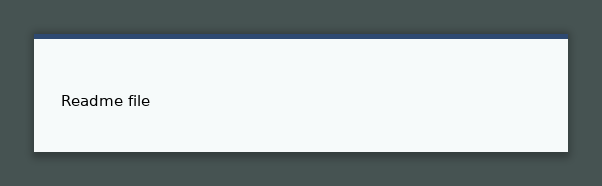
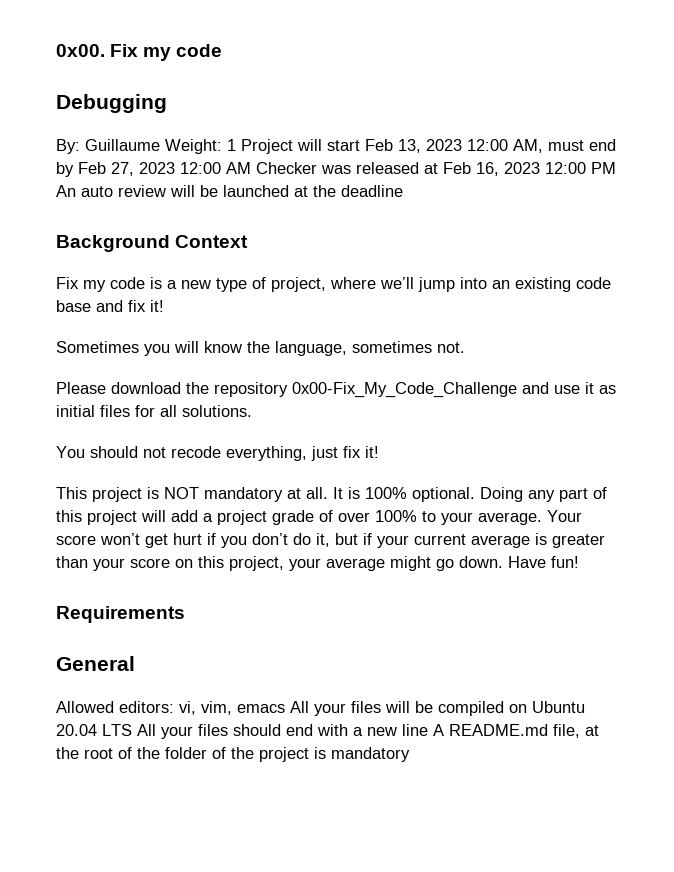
[61,95,150,106] Readme file -> [56,44,223,61] [56,94,167,113] [56,139,616,154] [56,162,616,177] [56,185,403,197] [56,235,249,252] [56,277,611,292] [56,300,164,312] [56,341,465,356] [56,382,616,398] [56,405,252,417] [56,446,379,461] [56,487,607,502] [56,510,582,525] [56,533,605,548] [56,556,579,571] [56,606,185,623] [56,656,135,671] [56,701,585,716] [56,724,599,739] [56,747,410,762] 0x00. Fix my code // Debugging // By: Guillaume Weight: 1 Project will start Feb 13, 2023 12:00 AM, must end by Feb 27, 2023 12:00 AM Checker was released at Feb 16, 2023 12:00 PM An auto review will be launched at the deadline // Background Context // Fix my code is a new type of project, where we’ll jump into an existing code base and fix it! // Sometimes you will know the language, sometimes not. // Please download the repository 0x00-Fix_My_Code_Challenge and use it as initial files for all solutions. // You should not recode everything, just fix it! // This project is NOT mandatory at all. It is 100% optional. Doing any part of this project will add a project grade of over 100% to your average. Your score won’t get hurt if you don’t do it, but if your current average is greater than your score on this project, your average might go down. Have fun! // Requirements // General // Allowed editors: vi, vim, emacs All your files will be compiled on Ubuntu 20.04 LTS All your files should end with a new line A README.md file, at the root of the folder of the project is mandatory

